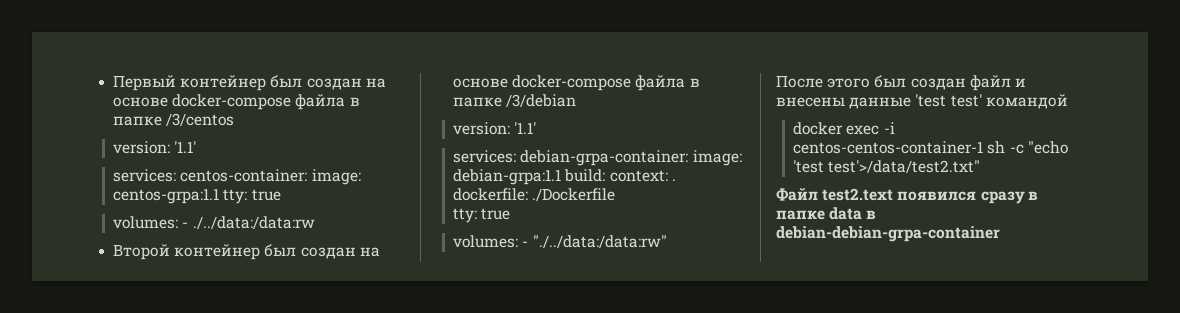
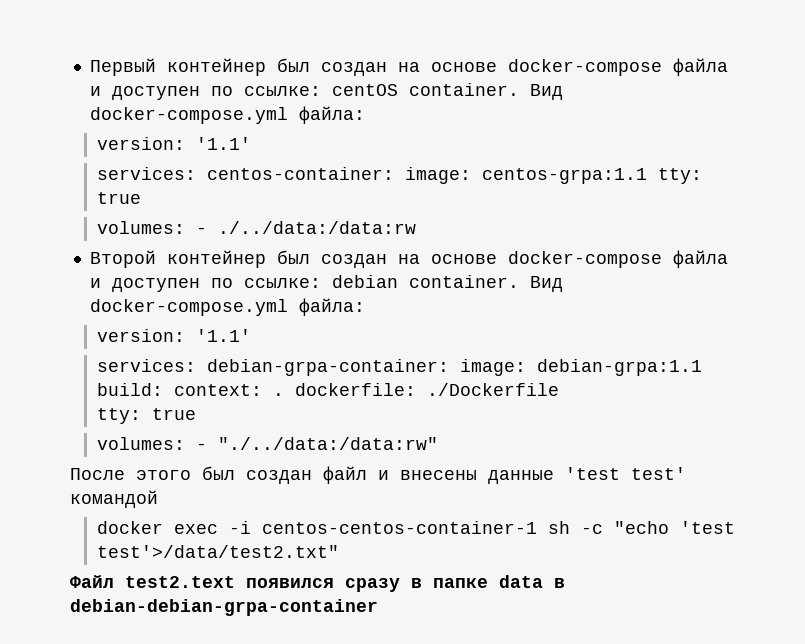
[349,97,360,106] [113,113,235,126] в папке /3/centos -> [89,83,563,100] [89,106,365,124] и доступен по ссылке: centOS container. Вид docker-compose.yml файла:
[689,78,700,87] [453,94,577,107] в папке /3/debian -> [89,275,563,292] [89,298,365,316] и доступен по ссылке: debian container. Вид docker-compose.yml файла:

